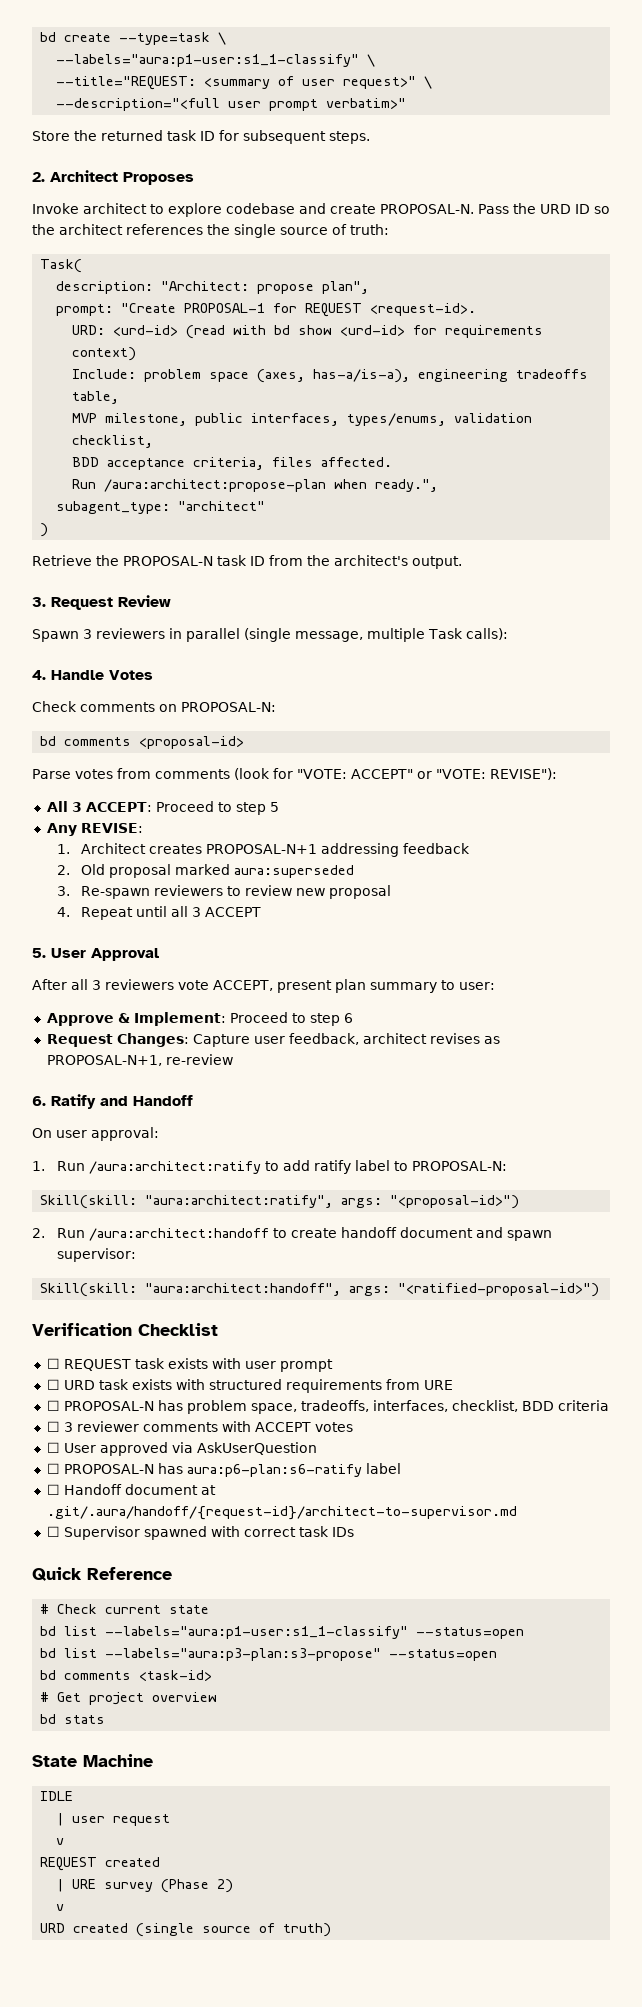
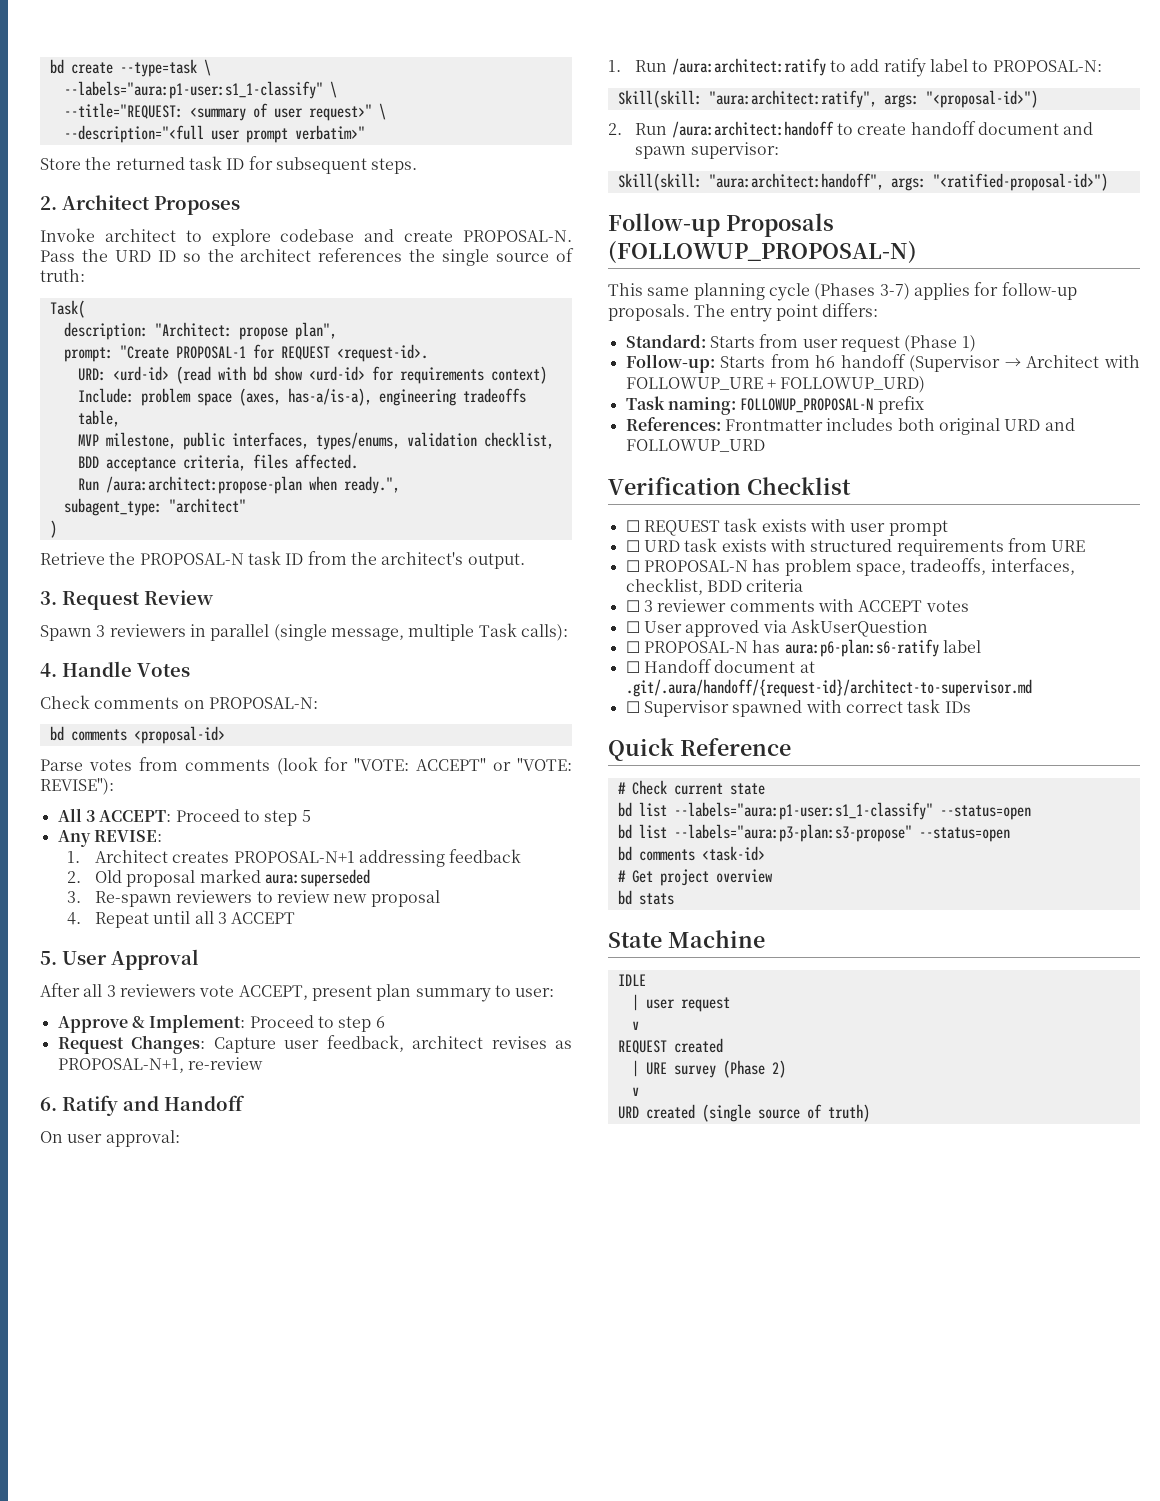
(600, 1290) none -> [608,213,834,237] [608,241,917,264] [608,282,1077,301] [608,303,879,322] [625,334,976,352] [625,354,1140,373] [625,376,926,393] [625,396,924,415] [625,417,1075,435] [625,439,765,452] // Follow-up Proposals (FOLLOWUP_PROPOSAL-N) // This same planning cycle (Phases 3-7) applies for follow-up proposals. The entry point differs: // Standard: Starts from user request (Phase 1) // Follow-up: Starts from h6 handoff (Supervisor → Architect with FOLLOWUP_URE + FOLLOWUP_URD) // Task naming: FOLLOWUP_PROPOSAL-N prefix // References: Frontmatter includes both original URD and FOLLOWUP_URD

